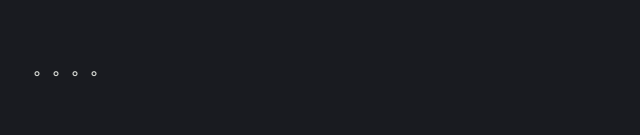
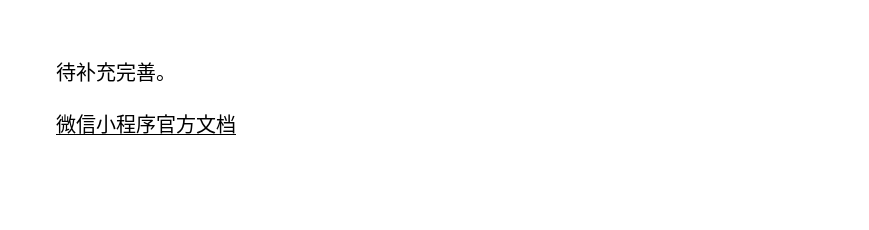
[34,71,110,77] 。。。。 -> [56,62,176,82] [56,114,236,134] 待补充完善。 // 微信小程序官方文档

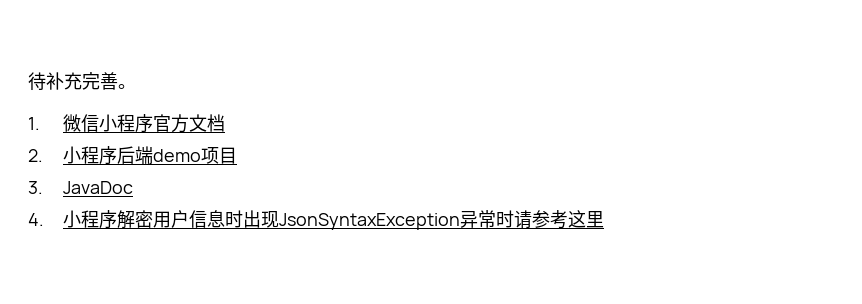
(176, 78) none -> [28,117,40,130] 1.
(236, 124) none -> [28,146,237,165] [28,181,133,194] [28,210,604,230] // 2.小程序后端demo项目 // 3. JavaDoc // 4.小程序解密用户信息时出现JsonSyntaxException异常时请参考这里

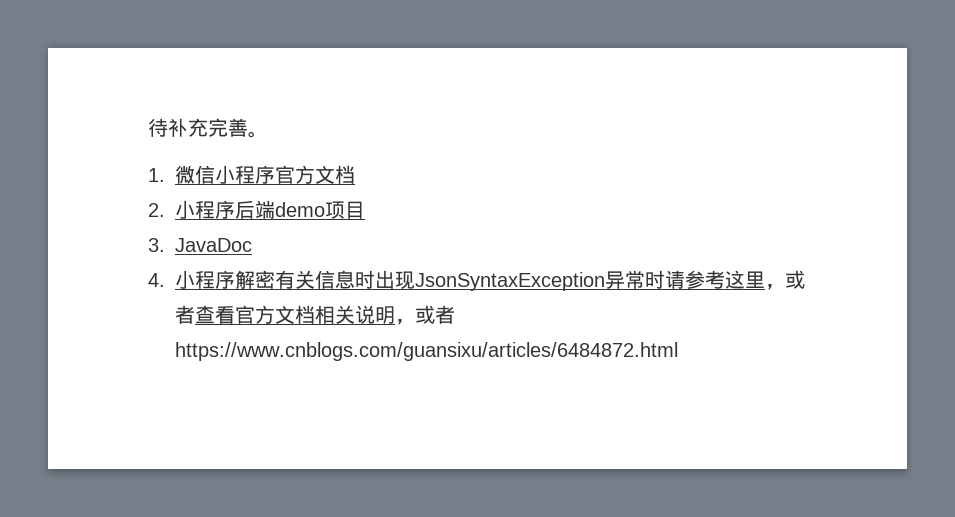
[152,210,189,228] 用户 -> [275,270,315,289] 有关
(604, 219) none -> [765,270,805,290] [175,305,455,325] [175,342,678,361] ，或者查看官方文档相关说明，或者https://www.cnblogs.com/guansixu/articles/6484872.html

